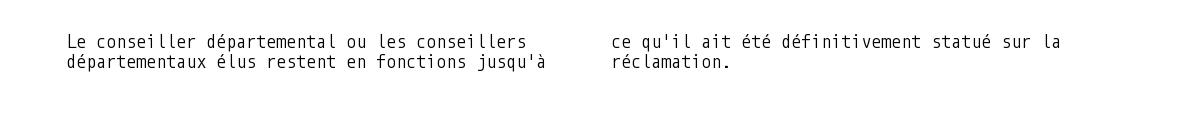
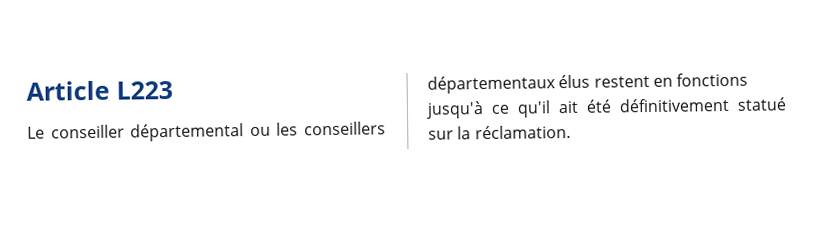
(66, 41) none -> [26,80,173,101] Article L223 //

